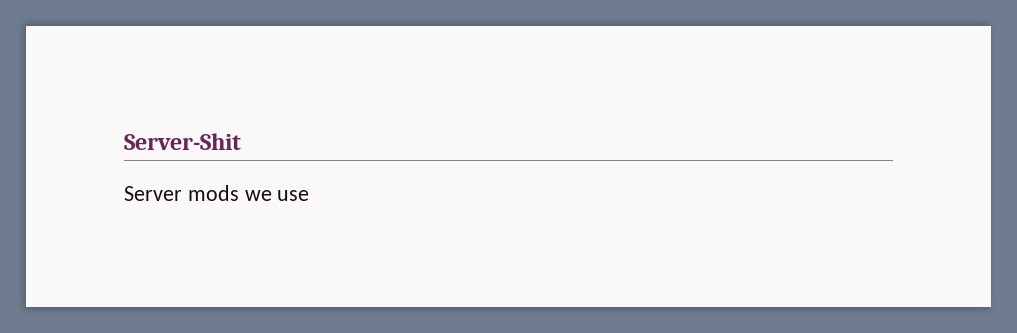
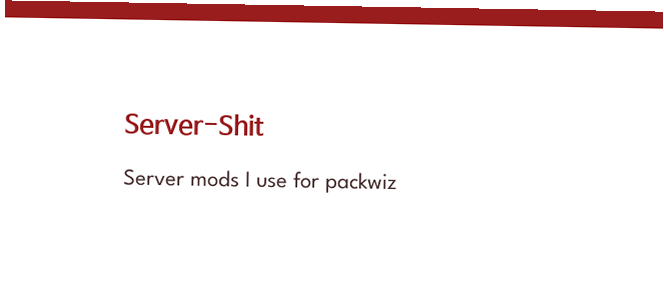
[244,190,310,201] we use -> [245,171,398,195] I use for packwiz

